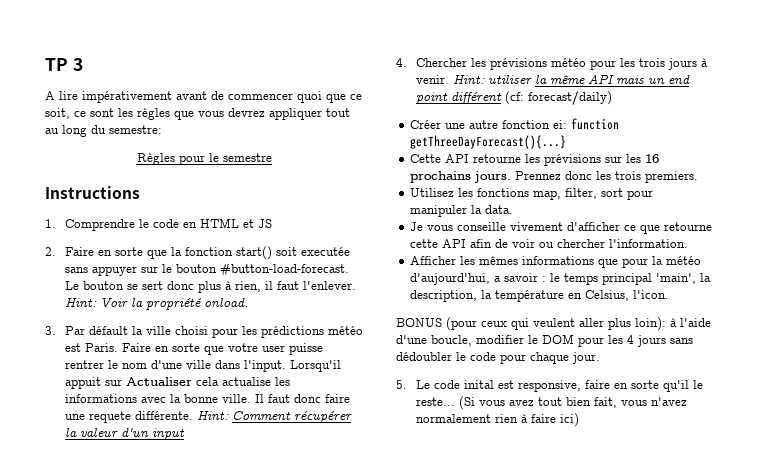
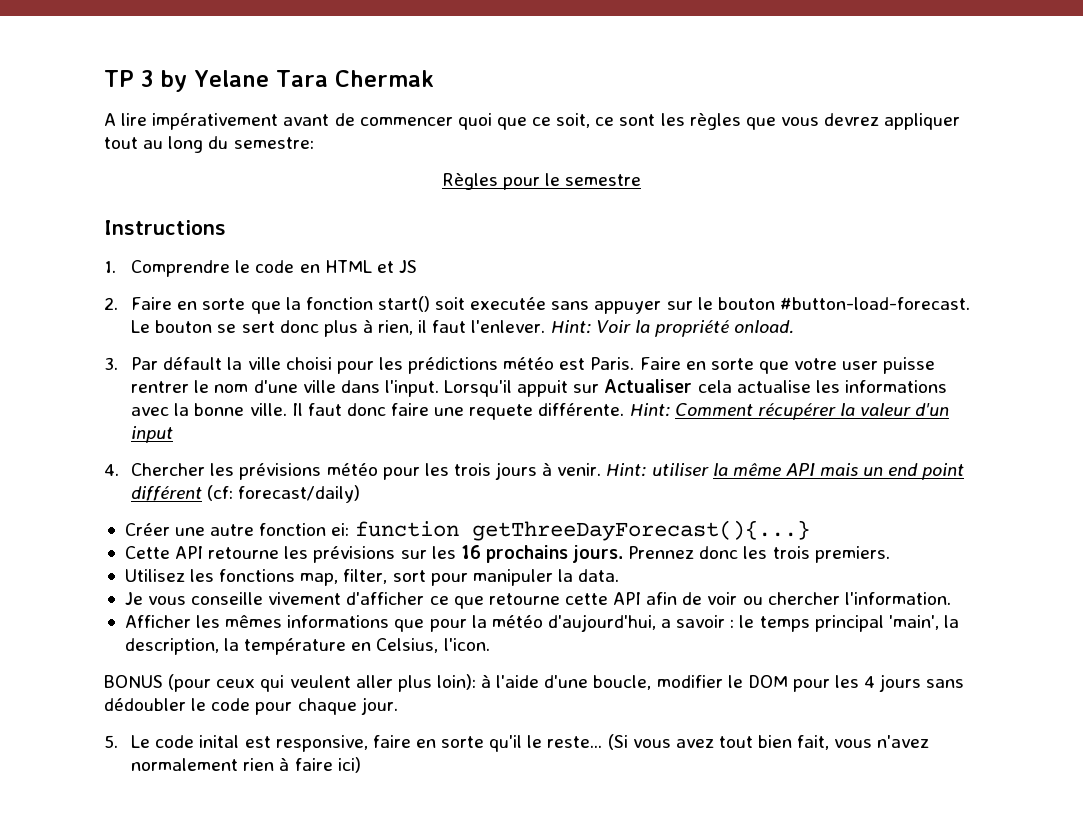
(83, 64) none -> [160,70,434,92] by Yelane Tara Chermak

